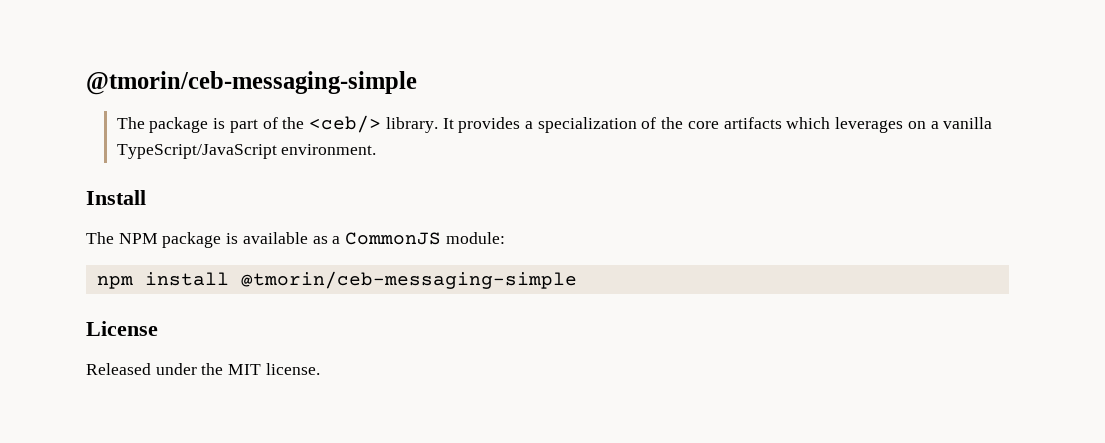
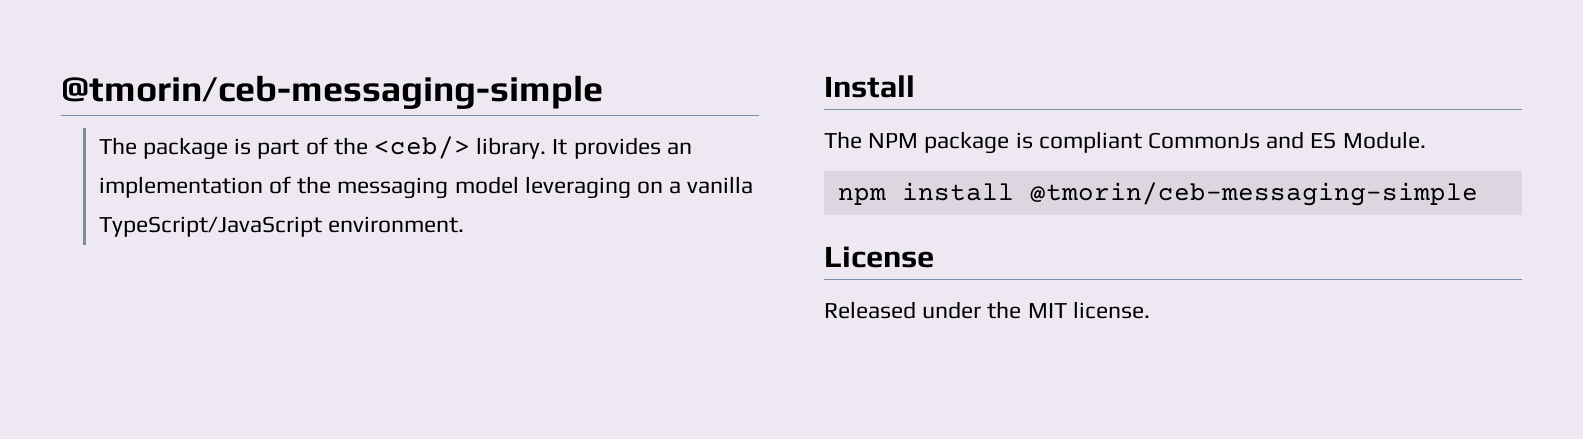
[524,117,904,133] a specialization of the core artifacts which leverages -> [666,142,692,155] [98,176,631,199] an implementation of the messaging model leveraging
[242,232,505,245] available as a CommonJS module: -> [1038,131,1426,153] compliant CommonJs and ES Module.

